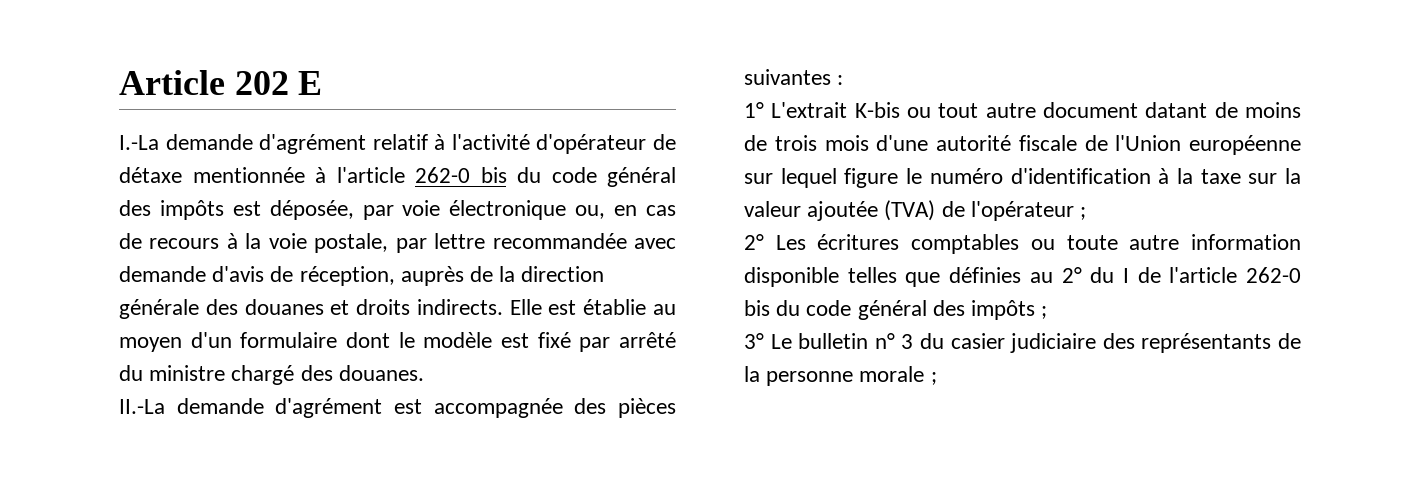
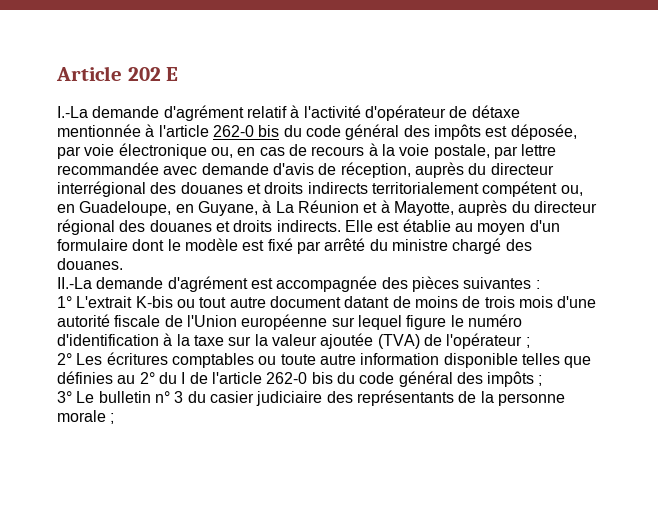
[470,266,605,282] [119,299,199,319] de la direction générale -> [468,163,554,175] [57,181,583,197] [57,200,597,216] [57,219,115,235] du directeur interrégional des douanes et droits indirects territorialement compétent ou, en Guadeloupe, en Guyane, à La Réunion et à Mayotte, auprès du directeur régional

